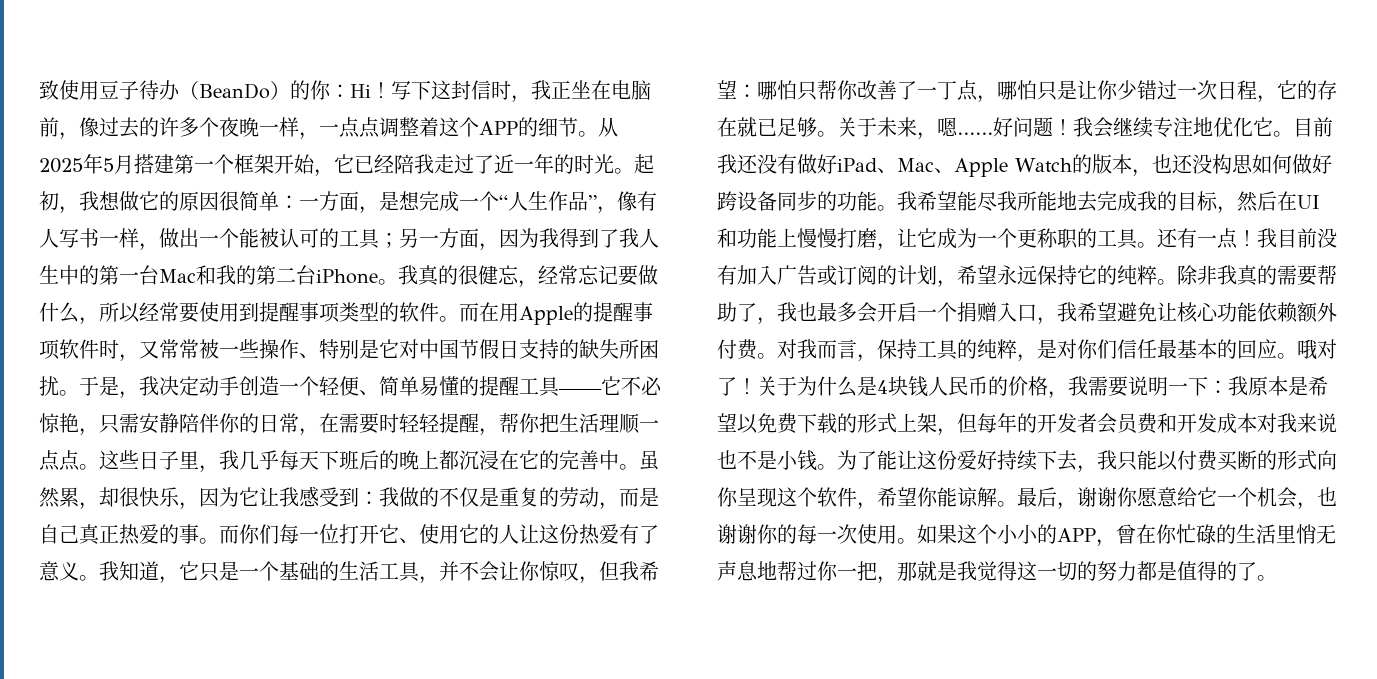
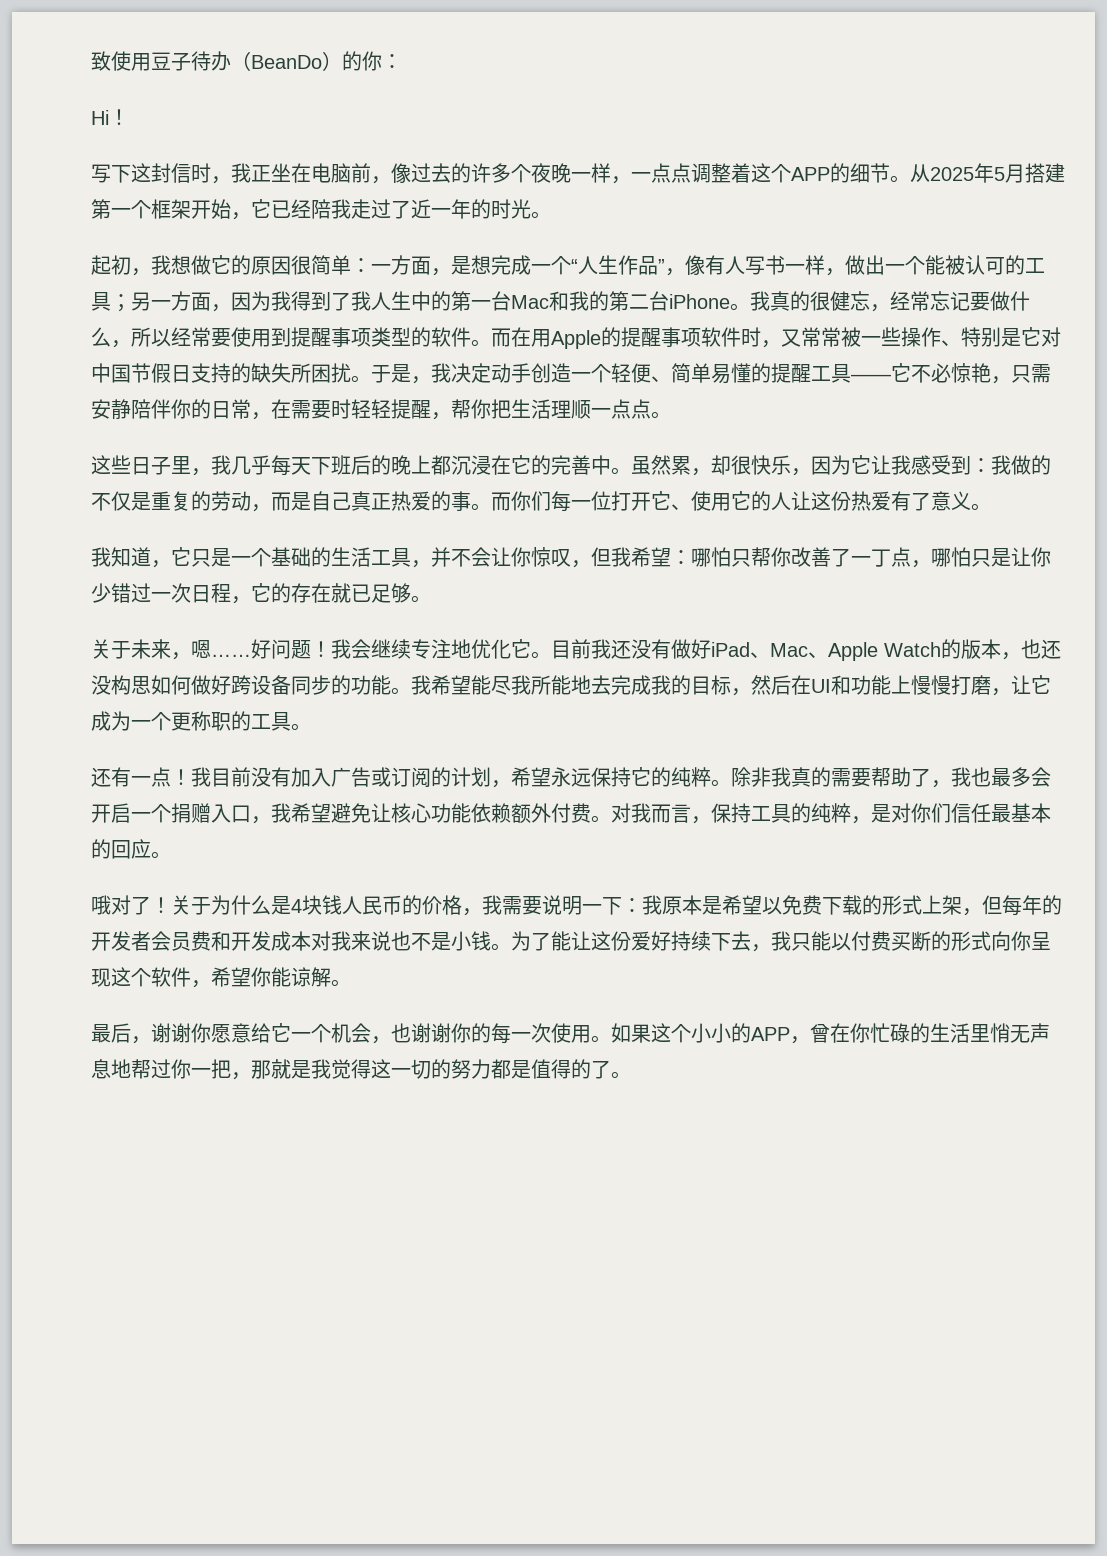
(350, 91) none -> (402, 61) //
(391, 90) none -> (129, 117) //
(634, 171) none -> (551, 215) //
(99, 467) none -> (671, 415) //
(99, 578) none -> (991, 507) //
(837, 134) none -> (431, 599) //
(1157, 245) none -> (311, 727) //
(1297, 356) none -> (171, 855) //
(1017, 504) none -> (351, 983) //

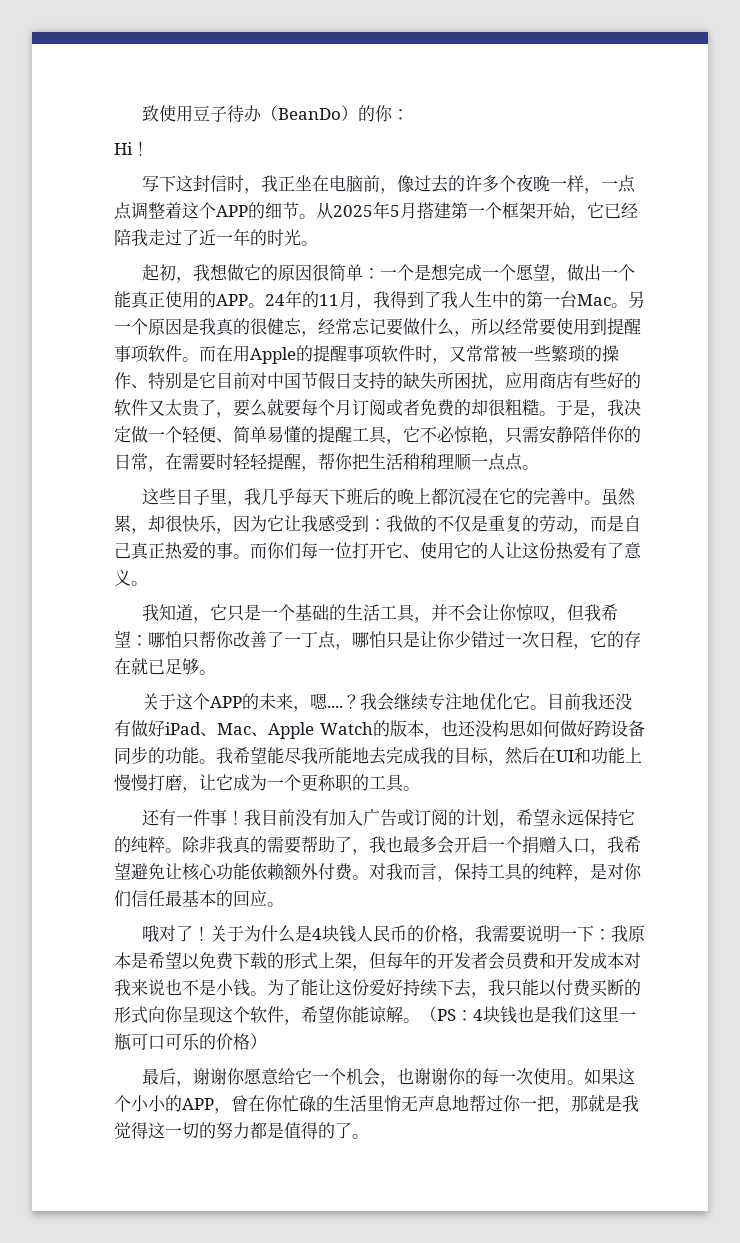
[391,255,451,276] 方面， -> [396,264,414,281] 个
[571,255,1045,276] [91,291,271,312] “人生作品”，像有人写书一样，做出一个能被认可的工具；另一方面，因为 -> [515,263,635,283] [114,290,373,310] 愿望，做出一个能真正使用的APP。24年的11月，
[549,291,750,311] 和我的第二台iPhone。 -> [611,291,645,308] [114,318,199,335] 。另一个原因是
[371,327,431,347] 类型的 -> (149, 354) none
(901, 336) none -> [551,344,602,363] 繁琐的
(1041, 336) none -> [216,372,250,389] 目前
(351, 373) none -> [488,372,641,391] [114,398,539,418] ，应用商店有些好的软件又太贵了，要么就要每个月订阅或者免费的却很粗糙
[491,363,571,383] 动手创造 -> [131,426,148,443] 做
[851,374,891,381] —— -> [386,439,403,445] ，
(551, 409) none -> [403,453,438,470] 稍稍
[131,639,331,660] 未来，嗯……好问题！ -> [175,693,360,712] 这个APP的未来，嗯....？
[151,767,171,787] 点 -> [192,809,227,826] 件事
(351, 983) none -> [420,1006,636,1024] [114,1033,267,1051] （PS：4块钱也是我们这里一瓶可口可乐的价格）

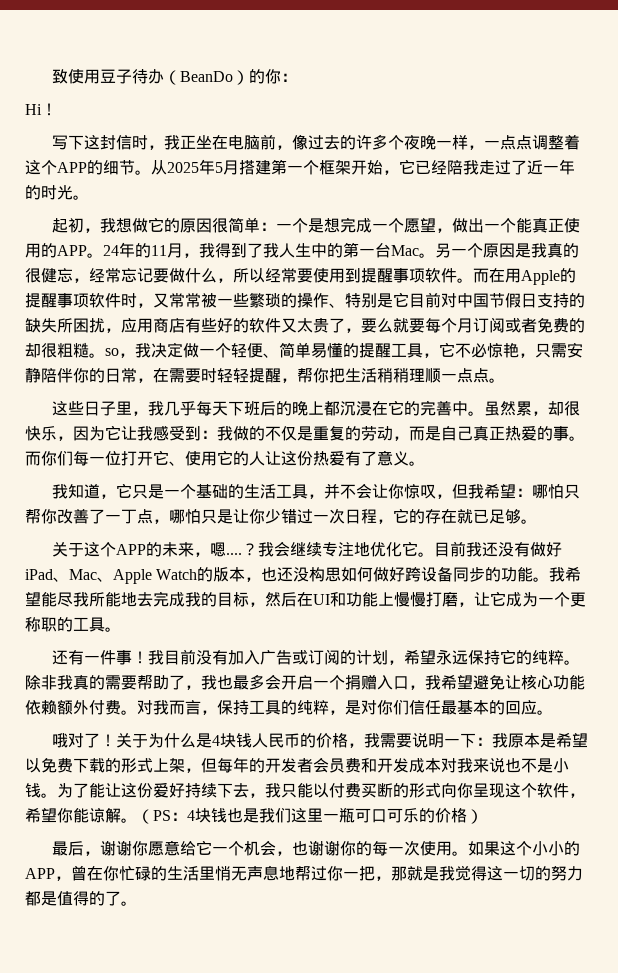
[556,399,590,416] 于是 -> [105,348,119,356] so

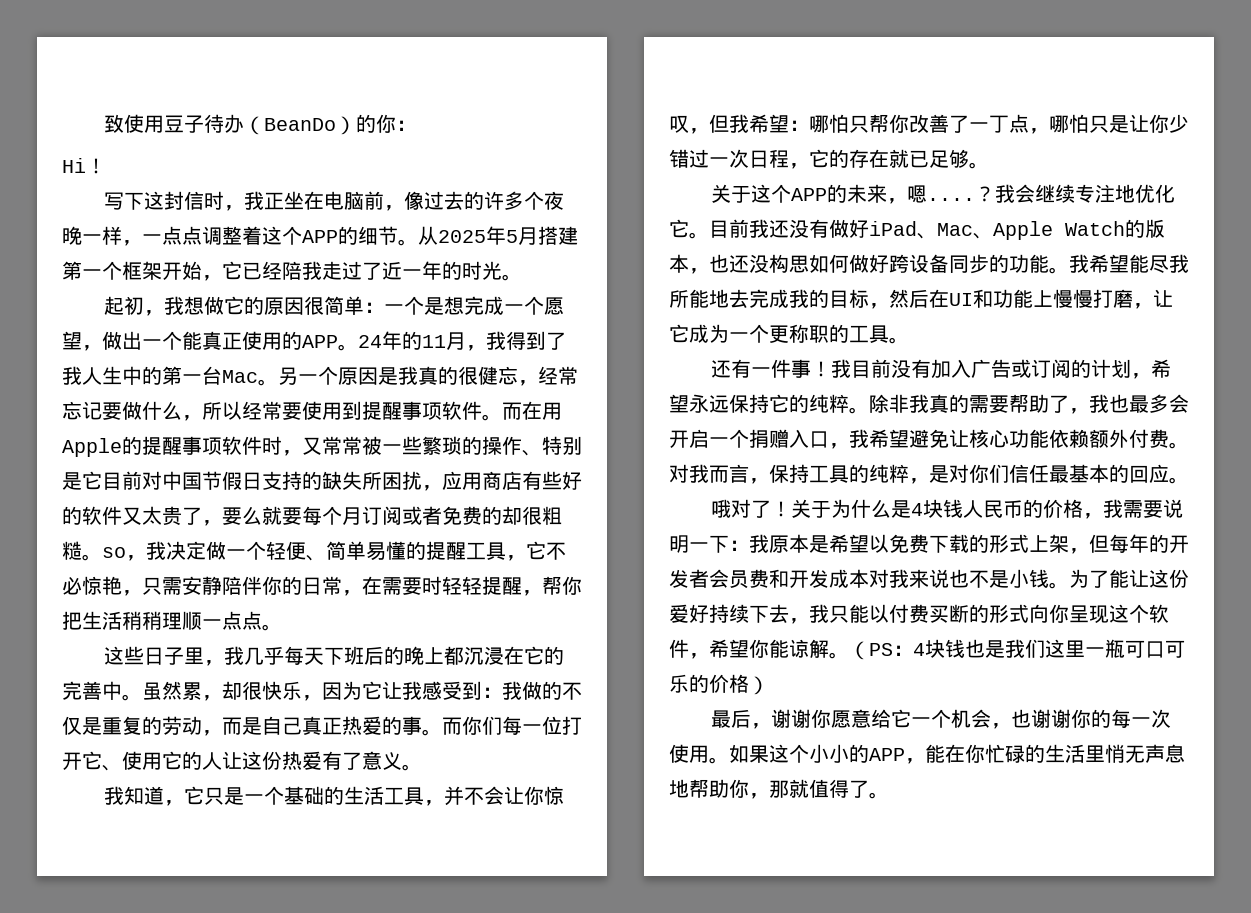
[71,865,87,881] 曾 -> [925,744,945,763] 能
[311,865,583,881] [25,891,105,906] 过你一把，那就是我觉得这一切的努力都是值得的 -> [709,779,849,799] 助你，那就值得

